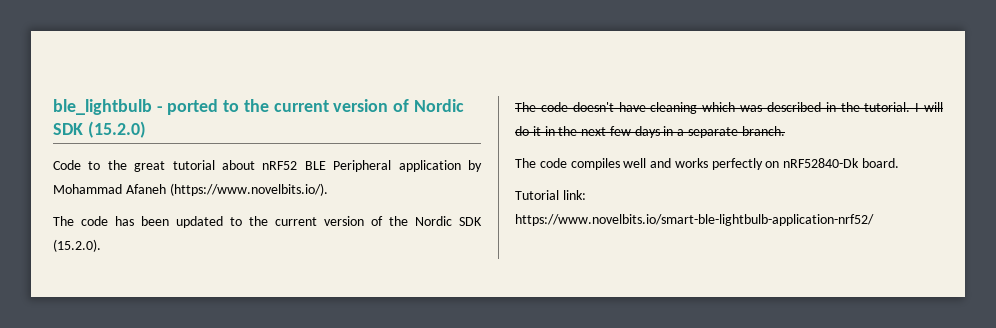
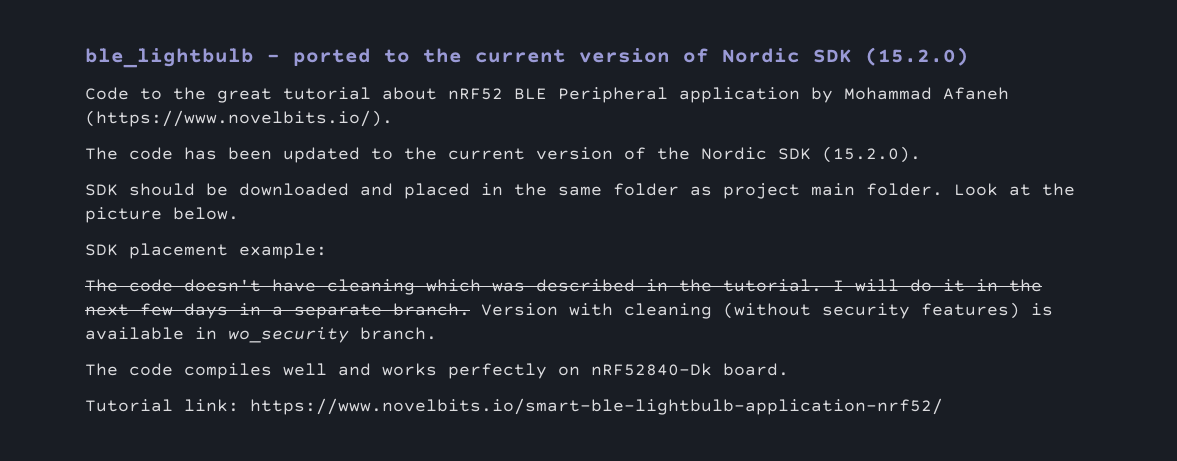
(101, 245) none -> [85,183,1075,199] [85,207,239,223] [85,243,327,259] // SDK should be downloaded and placed in the same folder as project main folder. Look at the picture below. // SDK placement example:
(785, 131) none -> [481,302,1053,319] [85,327,437,343] Version with cleaning (without security features) is available in wo_security branch.

